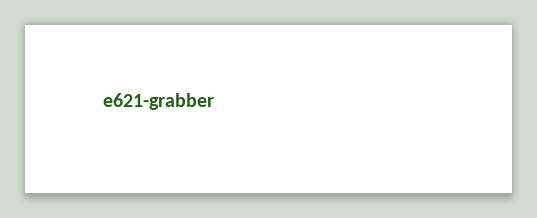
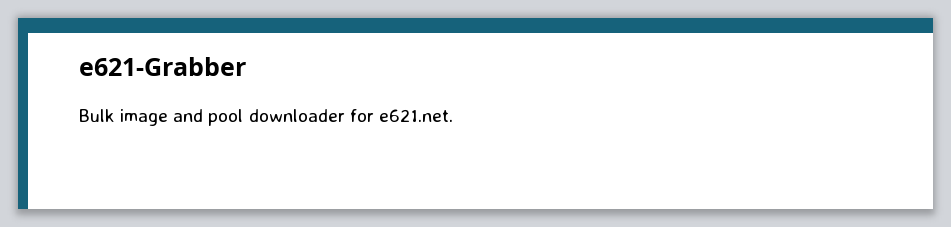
[103,93,214,110] e621-grabber -> [79,57,246,76] [79,109,453,126] e621-Grabber // Bulk image and pool downloader for e621.net.

